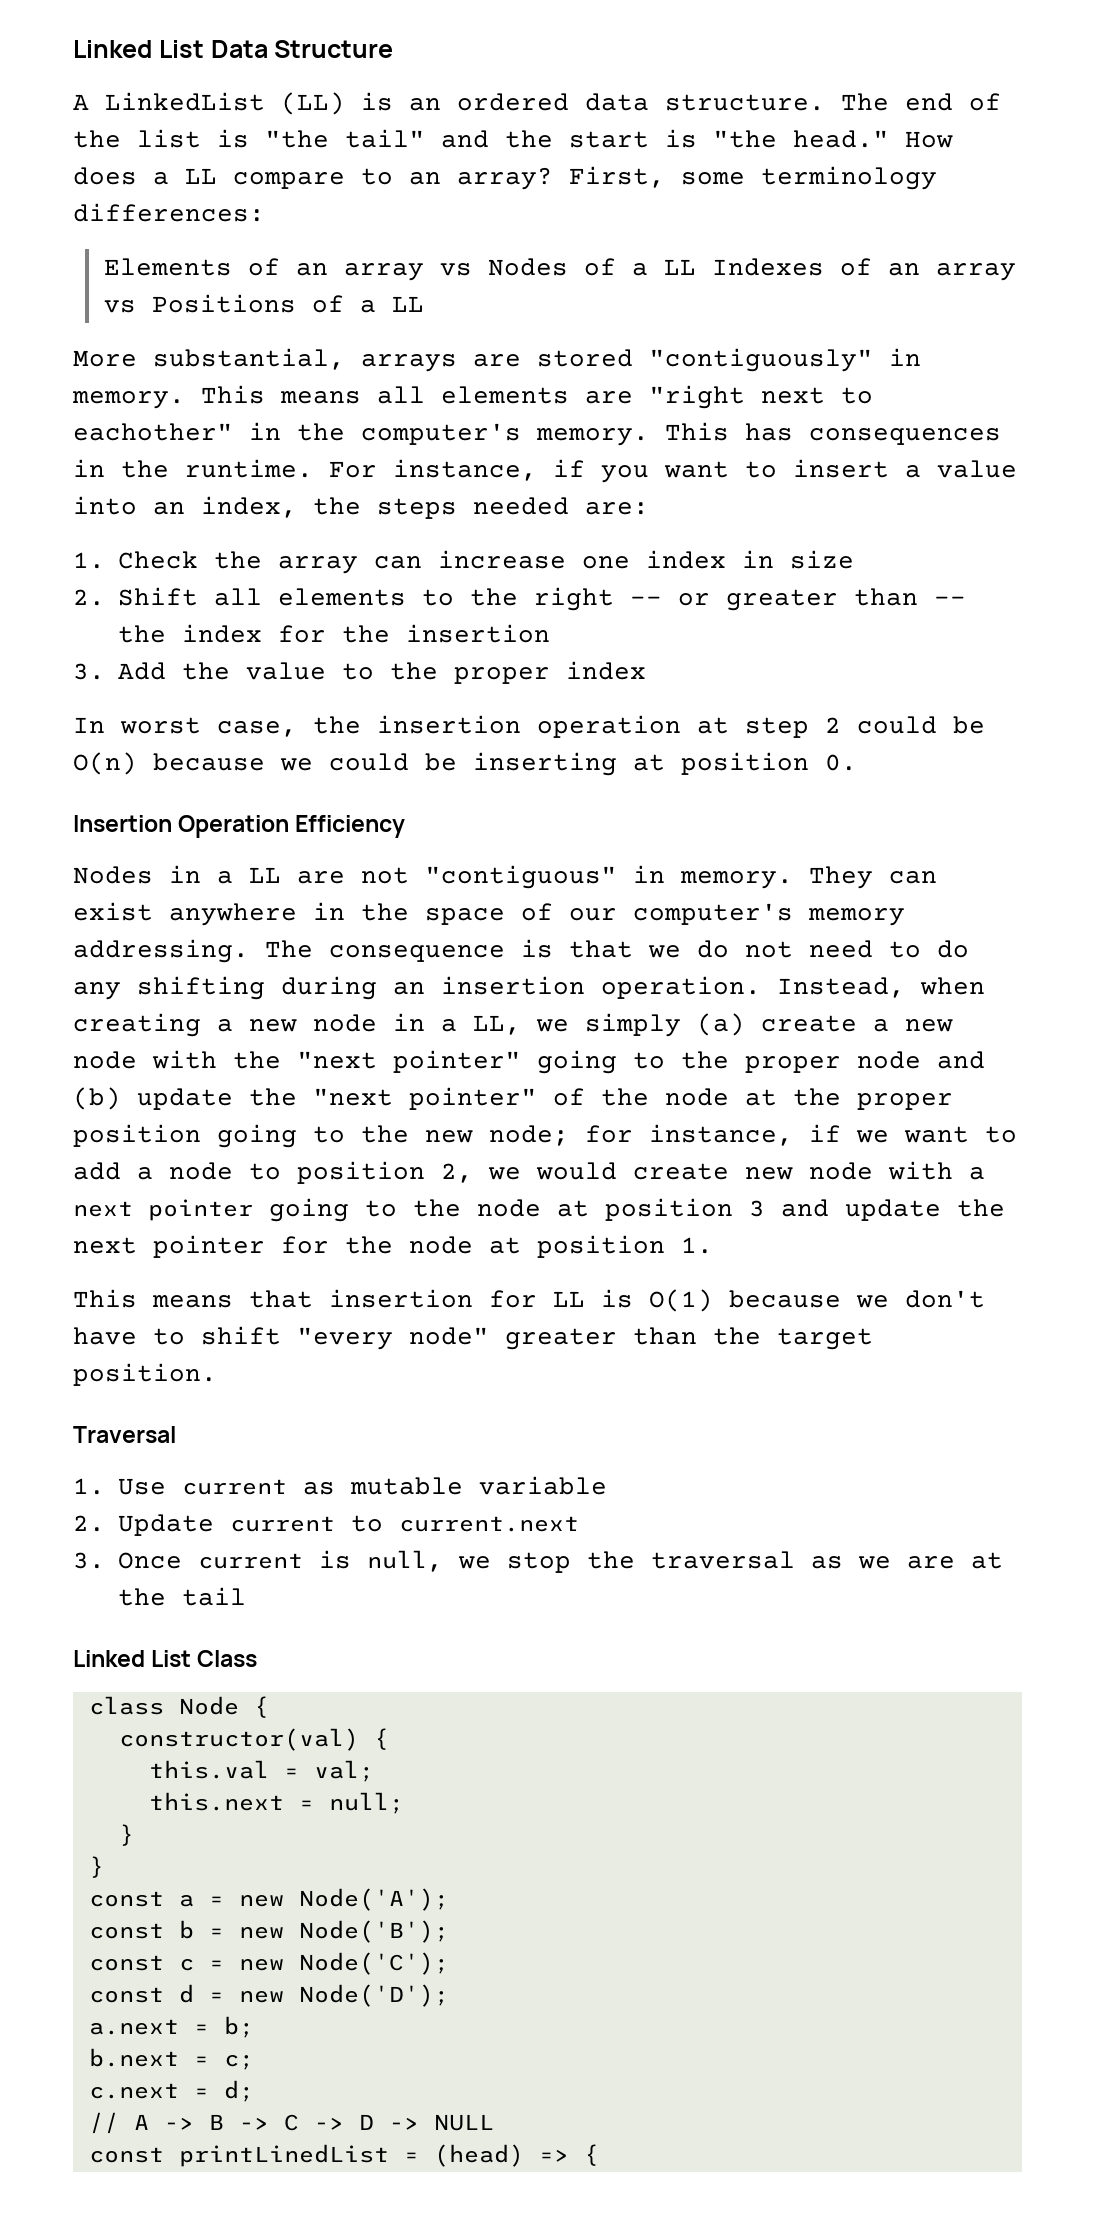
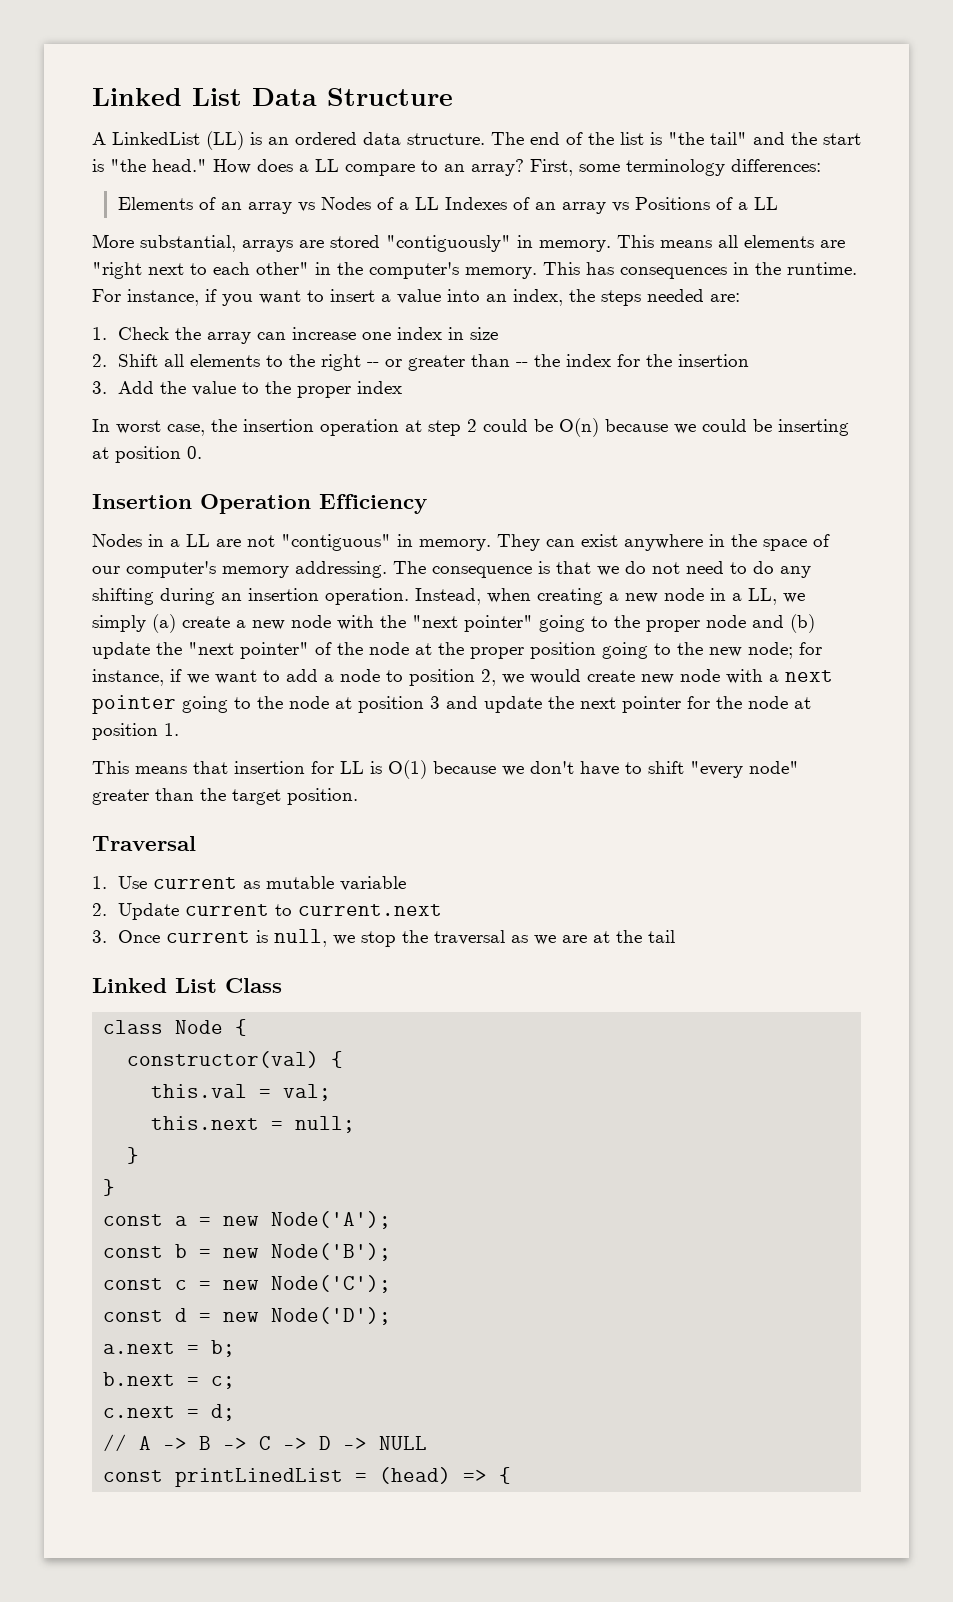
[73,423,233,441] eachother" -> [213,262,309,275] each other"

